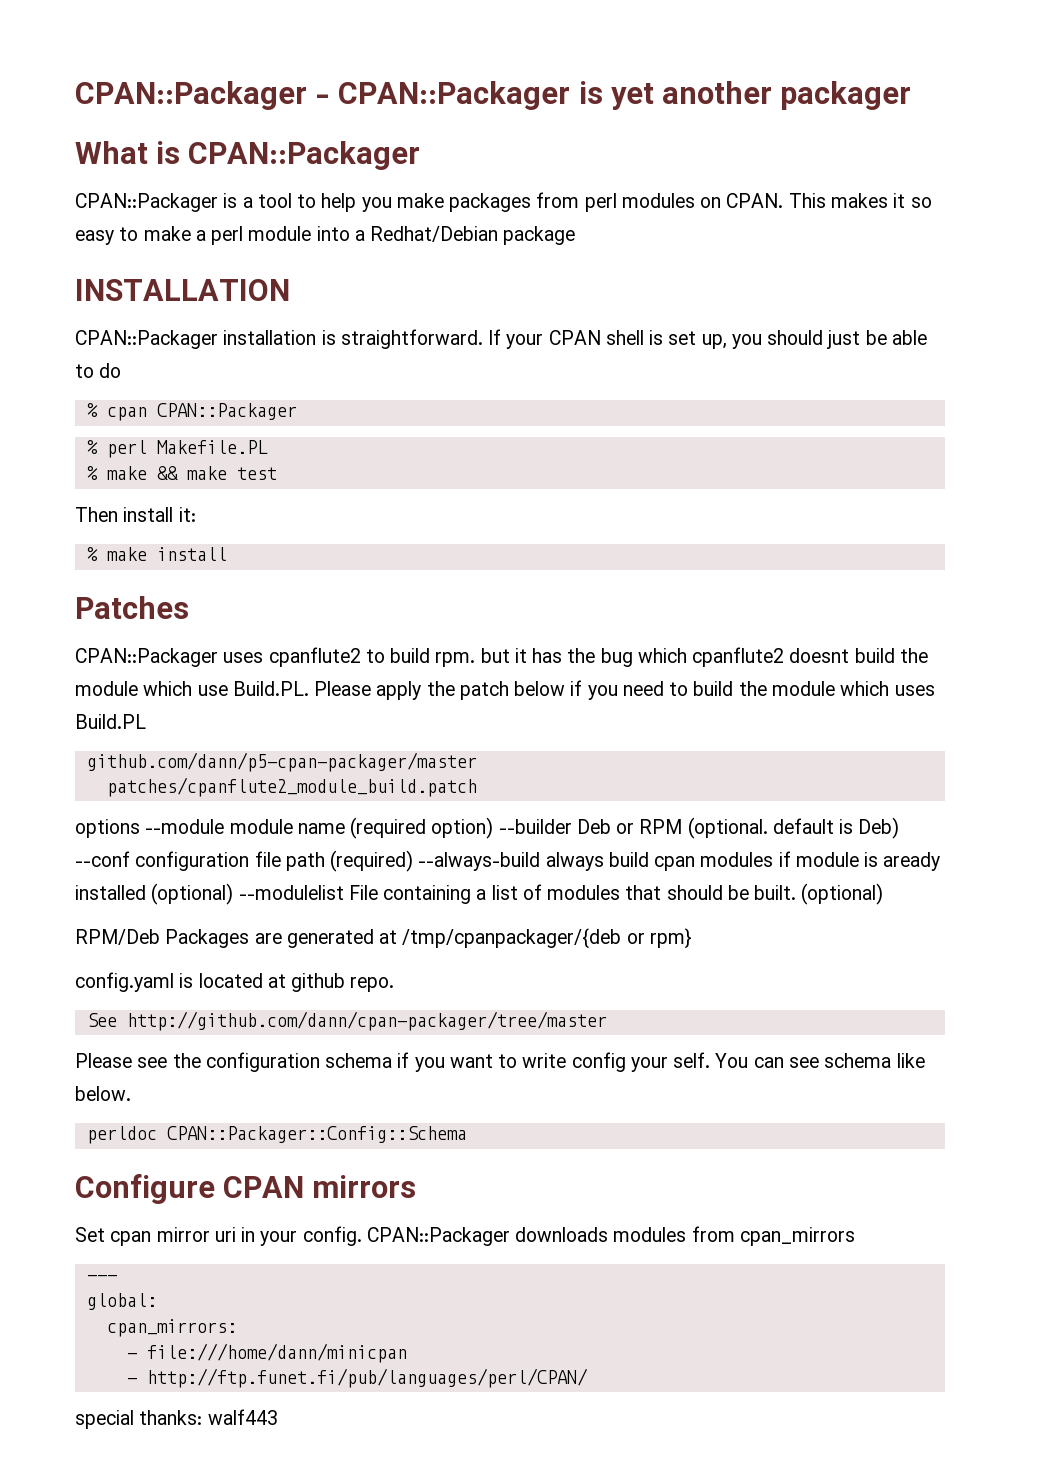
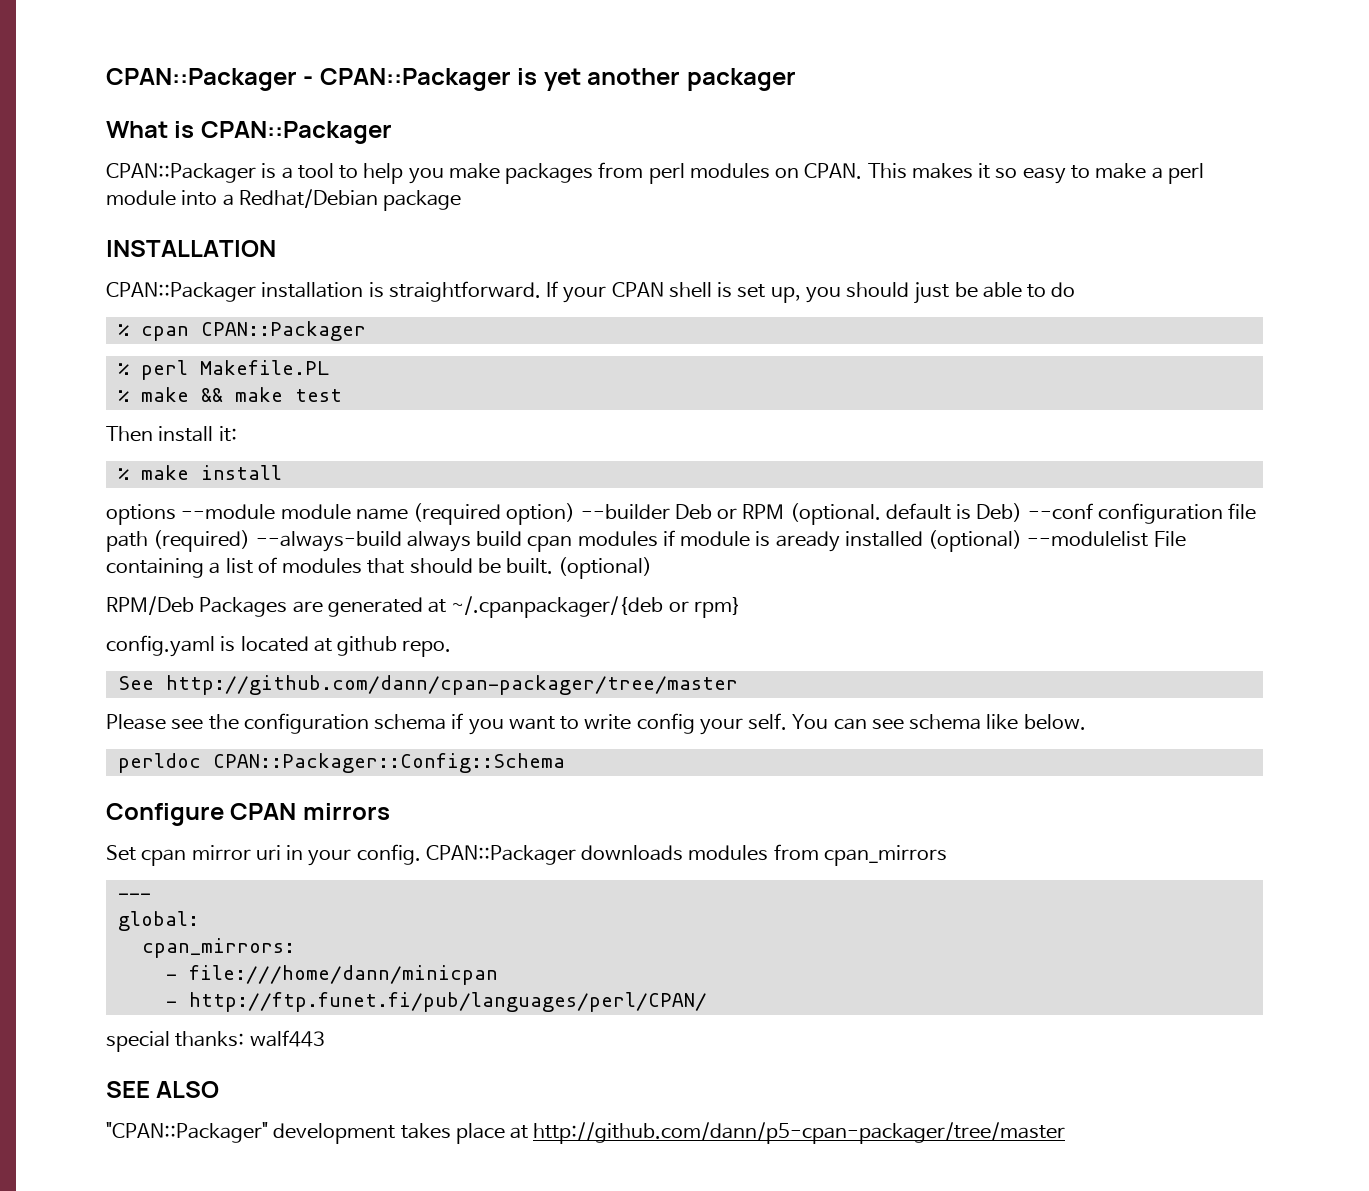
[75,596,189,619] [75,647,928,667] [75,680,935,700] [75,714,146,729] [86,752,477,772] [106,777,477,797] // Patches // CPAN::Packager uses cpanflute2 to build rpm. but it has the bug which cpanflute2 doesnt build the module which use Build.PL. Please apply the patch below if you need to build the module which uses Build.PL // github.com/dann/p5-cpan-packager/master // patches/cpanflute2_module_build.patch -> (282, 472) none
[402,928,622,949] /tmp/cpanpackager/{deb -> [451,596,664,618] ~/.cpanpackager/{deb
(278, 1417) none -> [106,1081,220,1098] [106,1122,1066,1144] // SEE ALSO // "CPAN::Packager" development takes place at http://github.com/dann/p5-cpan-packager/tree/master

